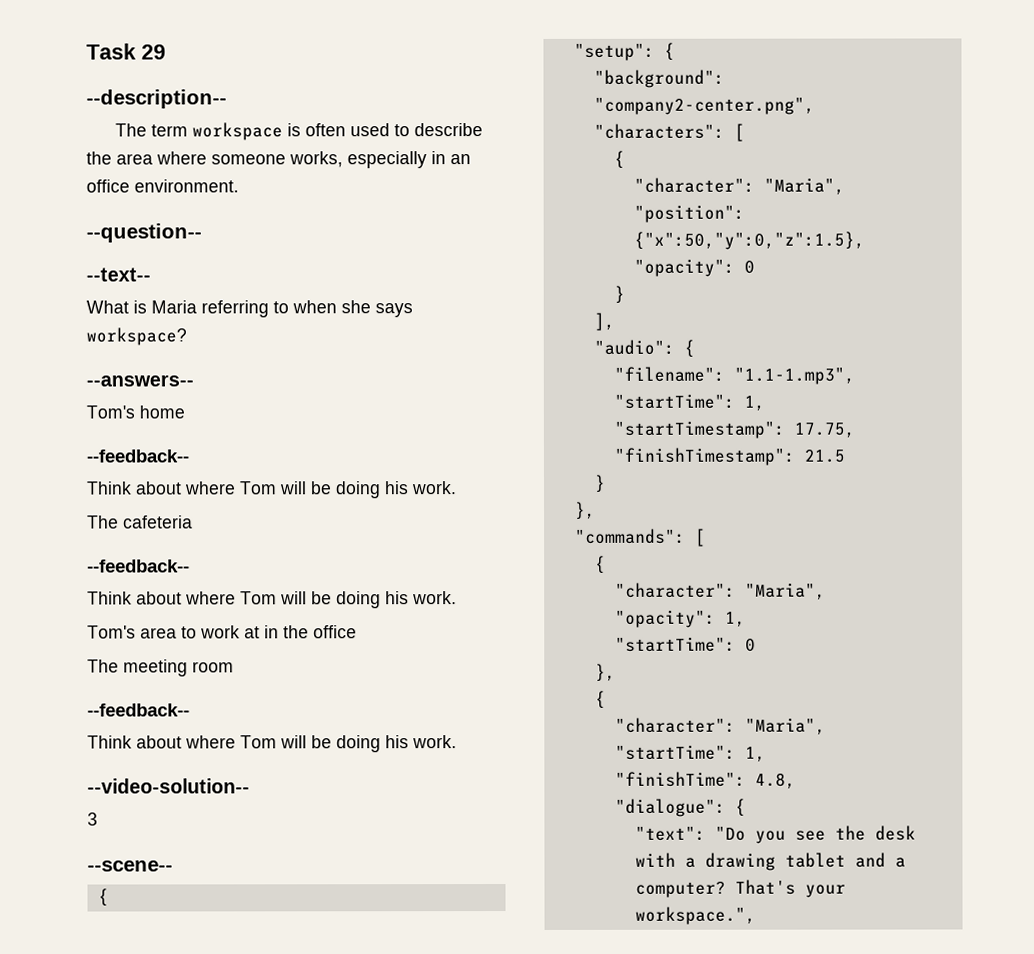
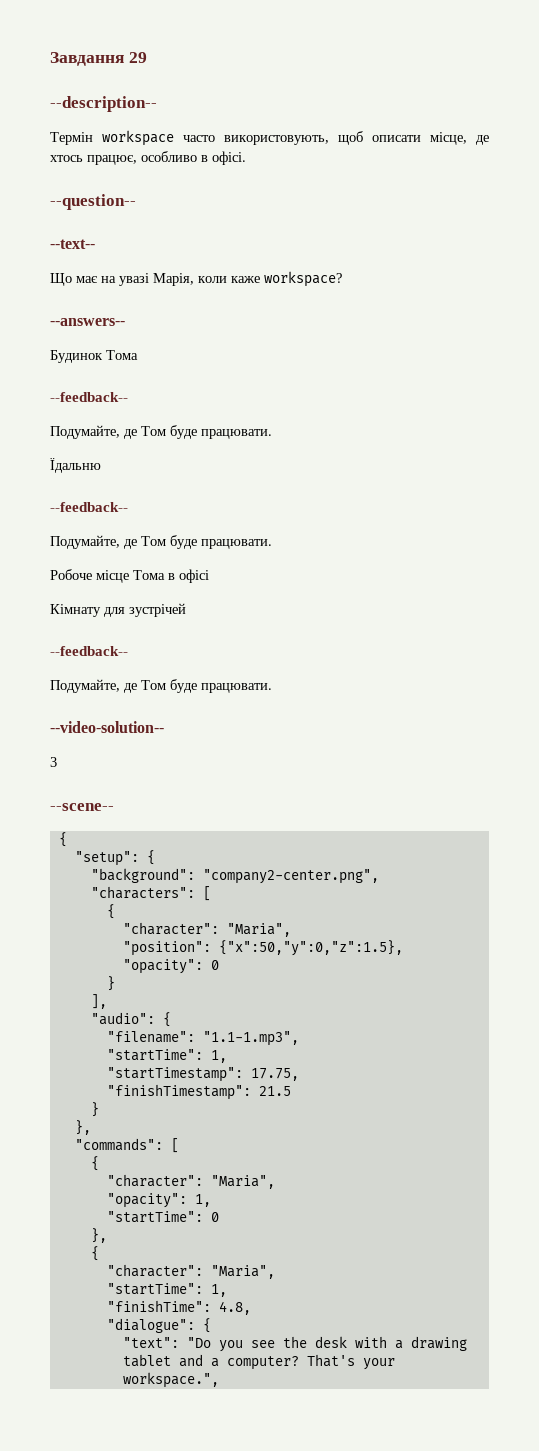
[86,43,136,60] Task -> [50,52,124,66] Завдання
[115,122,484,141] [86,151,471,169] [86,179,239,193] [86,223,202,243] [86,267,151,282] [86,300,413,318] The term workspace is often used to describe the area where someone works, especially in an office environment. // --question-- // --text-- // What is Maria referring to when she says -> [50,130,489,146] [50,151,246,165] [50,194,136,210] [50,239,95,249] [50,273,260,286] Термін workspace часто використовують, щоб описати місце, де хтось працює, особливо в офісі. // --question-- // --text-- // Що має на увазі Марія, коли каже
[86,405,185,419] [86,449,189,463] [87,481,457,499] [87,515,193,529] [87,559,190,573] [87,591,457,609] [87,625,357,639] [87,659,234,677] [87,703,190,717] [87,735,457,753] Tom's home // --feedback-- // Think about where Tom will be doing his work. // The cafeteria // --feedback-- // Think about where Tom will be doing his work. // Tom's area to work at in the office // The meeting room // --feedback-- // Think about where Tom will be doing his work. -> [50,350,138,363] [50,392,128,402] [50,425,272,439] [50,458,101,473] [50,502,128,512] [50,535,272,549] [50,569,209,583] [50,603,186,617] [50,646,128,656] [50,679,272,693] Будинок Тома // --feedback-- // Подумайте, де Том буде працювати. // Їдальню // --feedback-- // Подумайте, де Том буде працювати. // Робоче місце Тома в офісі // Кімнату для зустрічей // --feedback-- // Подумайте, де Том буде працювати.

